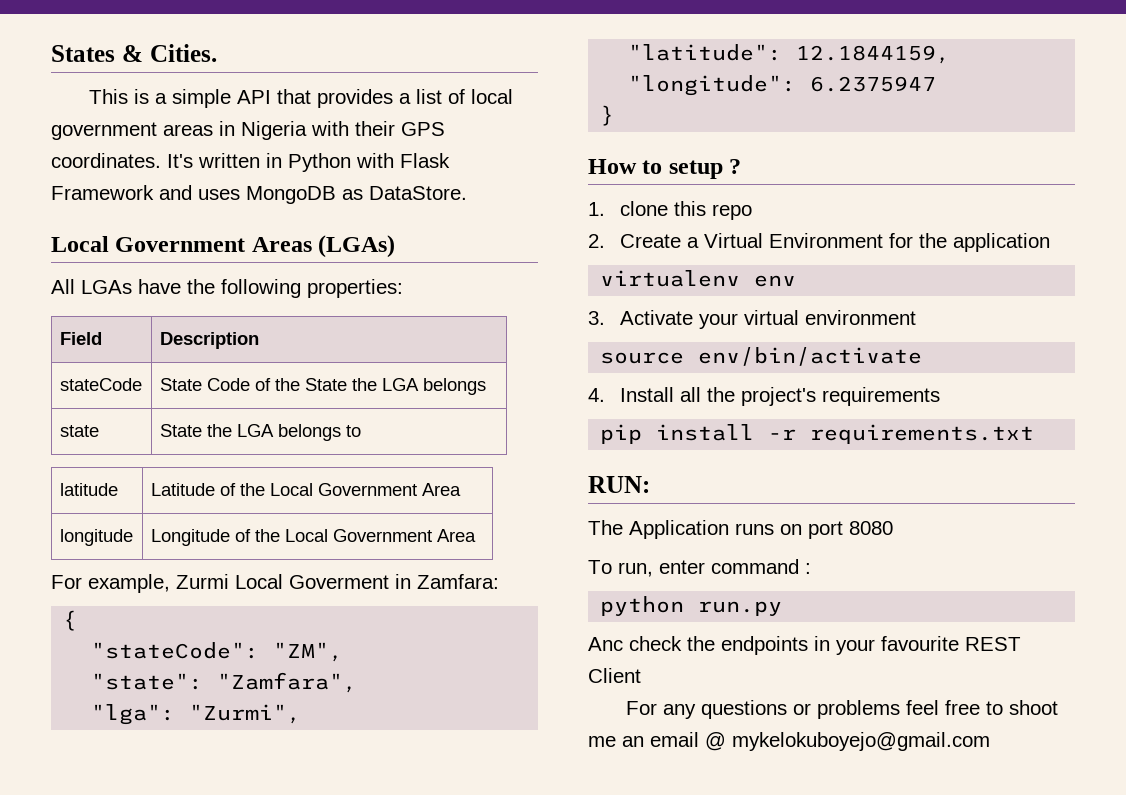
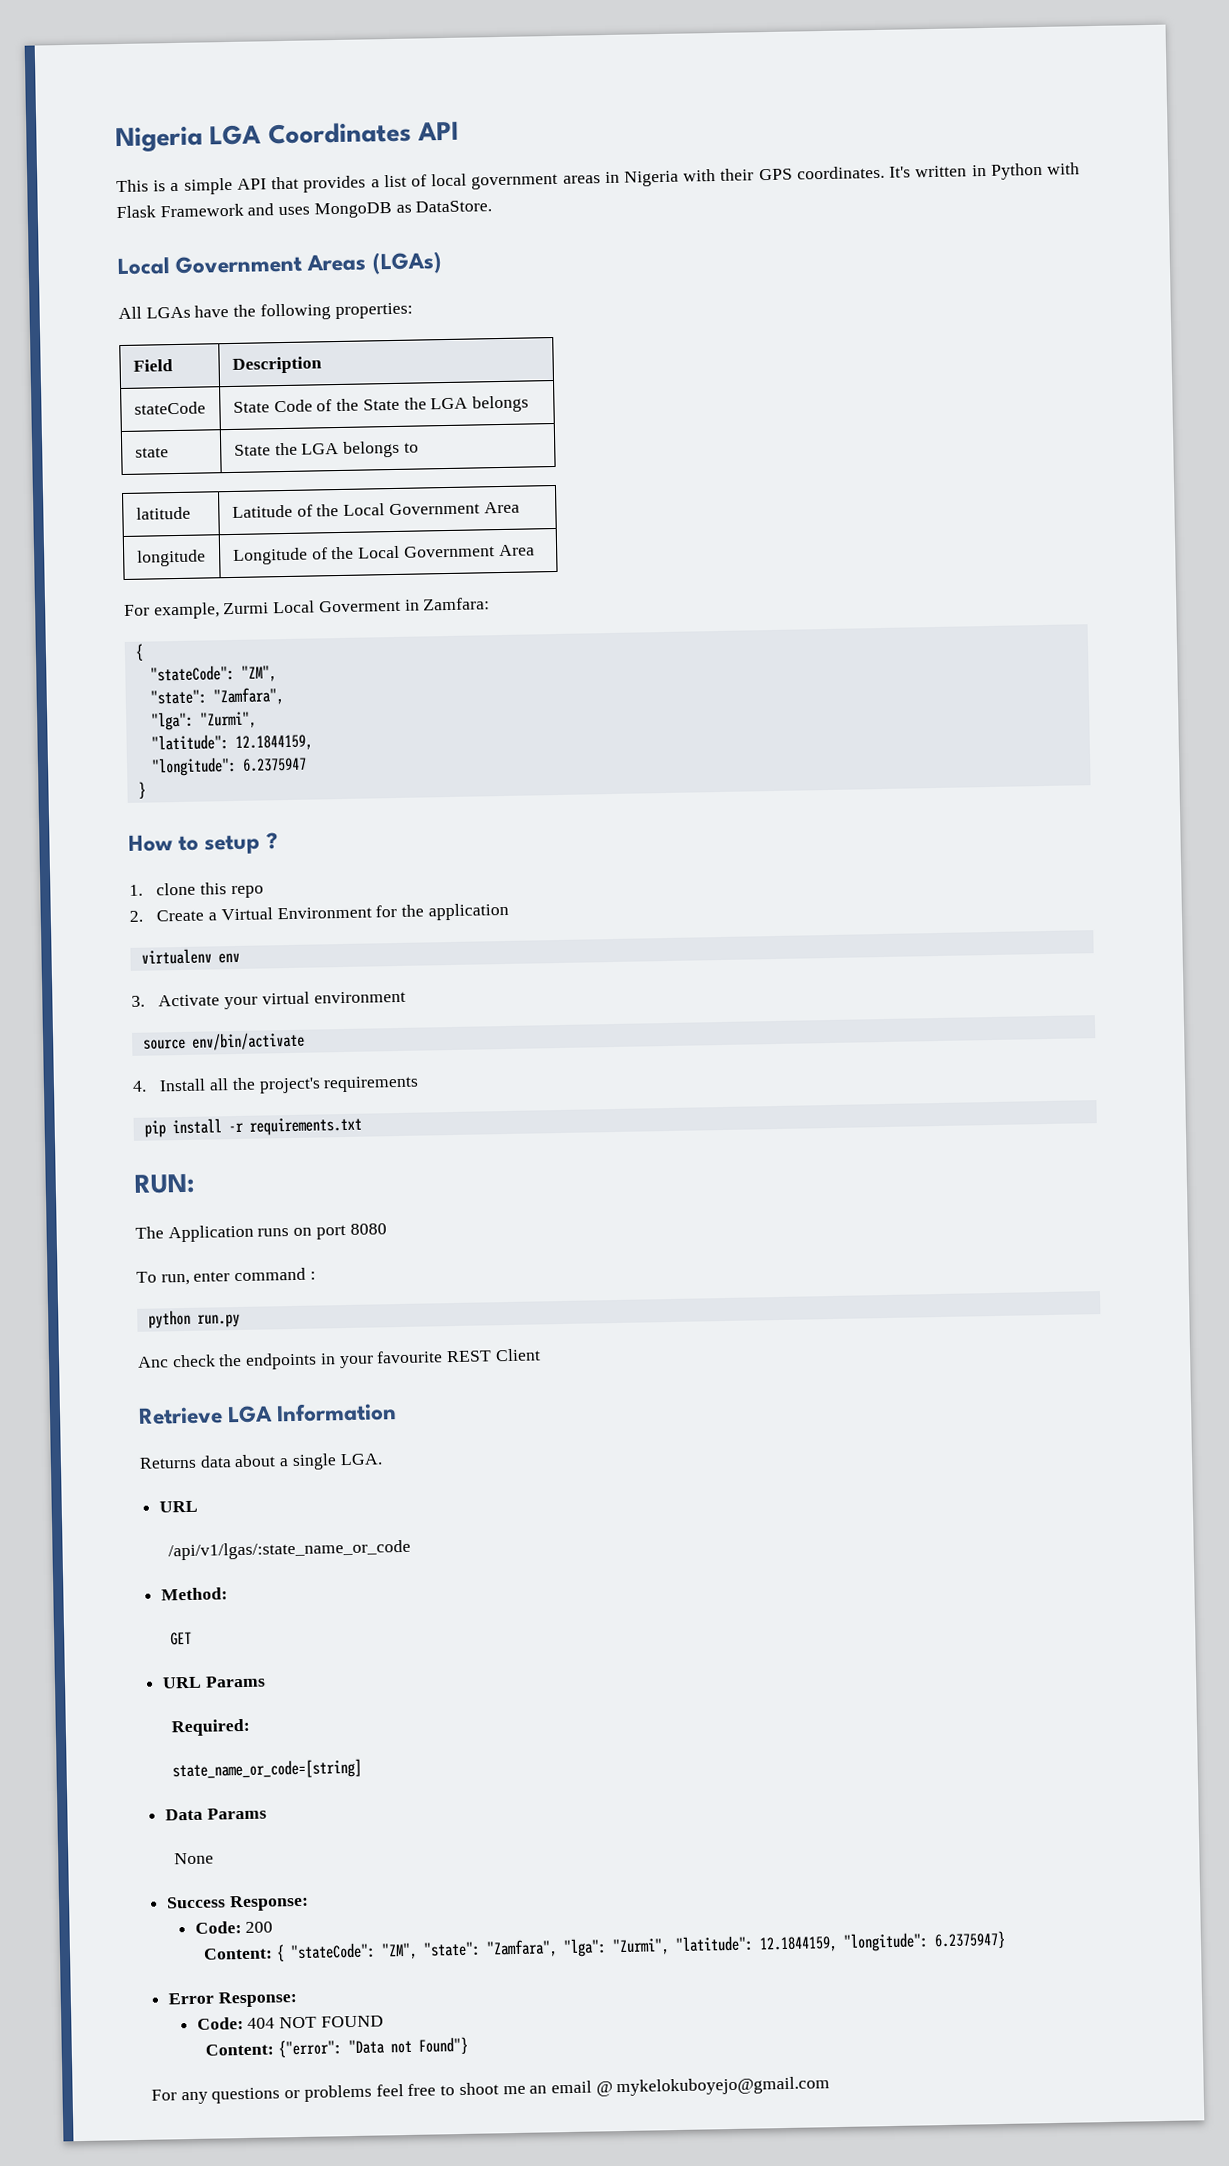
[51,44,217,62] States & Cities. -> [115,121,459,153] Nigeria LGA Coordinates API
(641, 675) none -> [138,1402,398,1425] [139,1453,383,1471] [159,1500,199,1513] [168,1539,412,1561] [161,1587,229,1601] [170,1631,193,1646] [162,1675,266,1689] [171,1718,251,1737] [172,1758,363,1781] [165,1807,267,1821] [174,1852,215,1865] [166,1894,309,1912] [194,1921,274,1934] [202,1930,1006,1962] [168,1991,298,2008] [196,2015,384,2030] [204,2036,468,2058] // Retrieve LGA Information // Returns data about a single LGA. // URL // /api/v1/lgas/:state_name_or_code // Method: // GET // URL Params // Required: // state_name_or_code=[string] // Data Params // None // Success Response: // Code: 200 // Content: { "stateCode": "ZM", "state": "Zamfara", "lga": "Zurmi", "latitude": 12.1844159, "longitude": 6.2375947} // Error Response: // Code: 404 NOT FOUND // Content: {"error": "Data not Found"}

